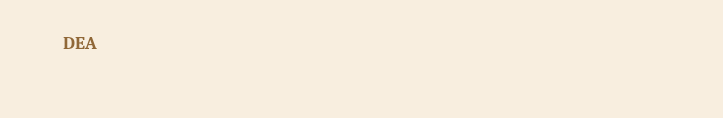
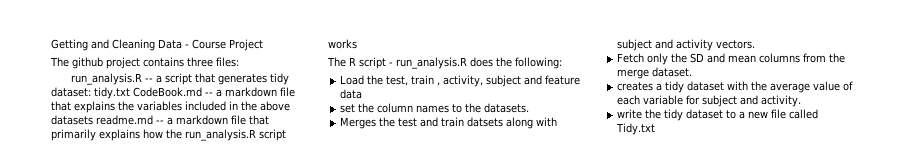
[63,37,97,49] DEA -> [51,39,263,51] [50,57,239,69] [70,73,289,85] [51,87,295,99] [51,101,290,113] [51,115,269,125] [51,129,286,141] [328,39,357,49] [327,57,562,69] [340,75,581,87] [340,89,363,99] [340,103,530,113] [340,117,558,129] [617,39,756,51] [617,53,846,65] [617,67,693,79] [617,81,854,93] [617,95,802,107] [617,109,819,121] [616,123,656,135] Getting and Cleaning Data - Course Project // The github project contains three files: // run_analysis.R -- a script that generates tidy dataset: tidy.txt CodeBook.md -- a markdown file that explains the variables included in the above datasets readme.md -- a markdown file that primarily explains how the run_analysis.R script works // The R script - run_analysis.R does the following: // Load the test, train , activity, subject and feature data // set the column names to the datasets. // Merges the test and train datsets along with subject and activity vectors. // Fetch only the SD and mean columns from the merge dataset. // creates a tidy dataset with the average value of each variable for subject and activity. // write the tidy dataset to a new file called Tidy.txt

